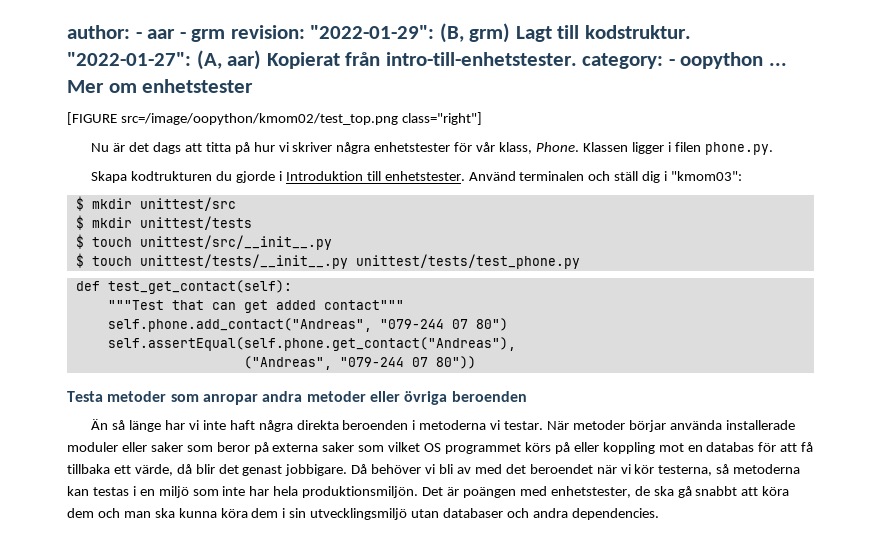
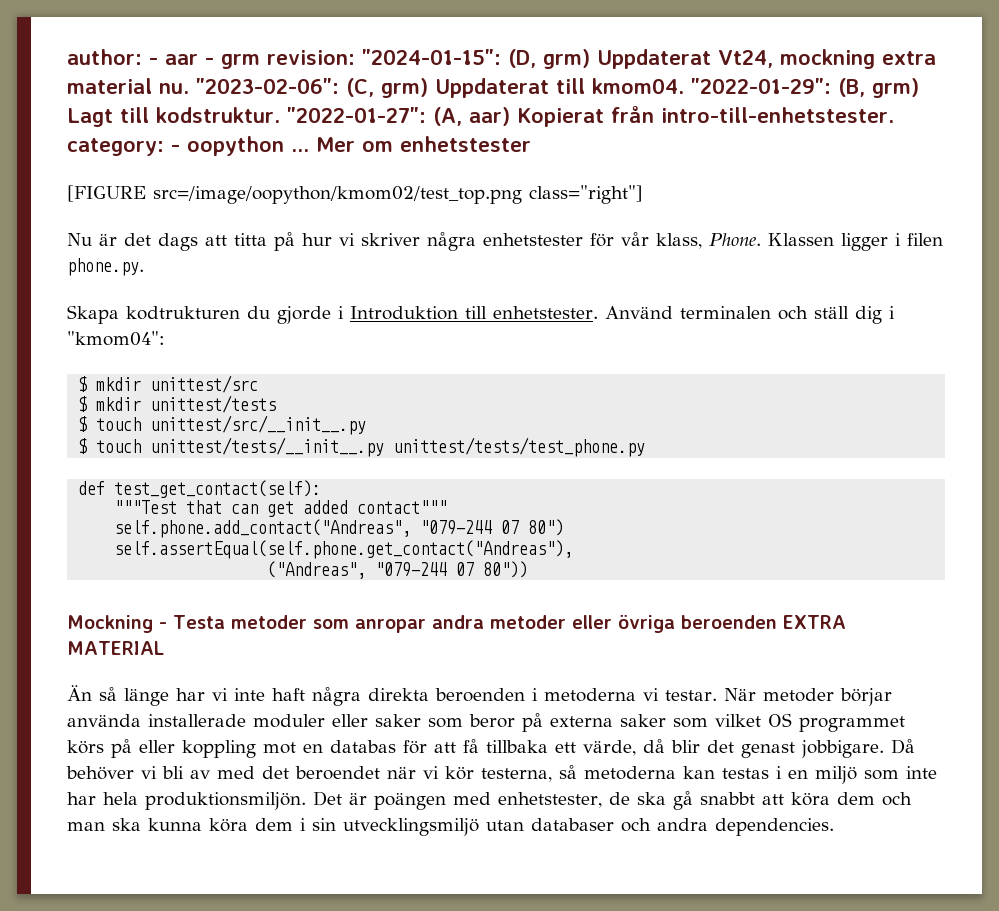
(305, 32) none -> [362,49,936,69] [67,78,684,98] "2024-01-15": (D, grm) Uppdaterat Vt24, mockning extra material nu. "2023-02-06": (C, grm) Uppdaterat till kmom04.
[671,171,743,181] "kmom03": -> [67,331,165,346] "kmom04":
(476, 362) none -> [67,615,167,633] Mockning -
(527, 396) none -> [782,615,846,629] [67,641,164,655] EXTRA MATERIAL

